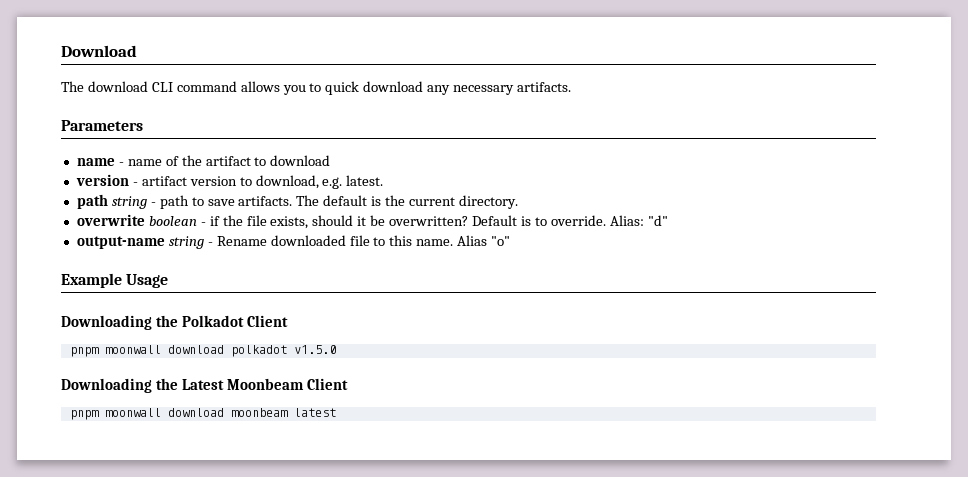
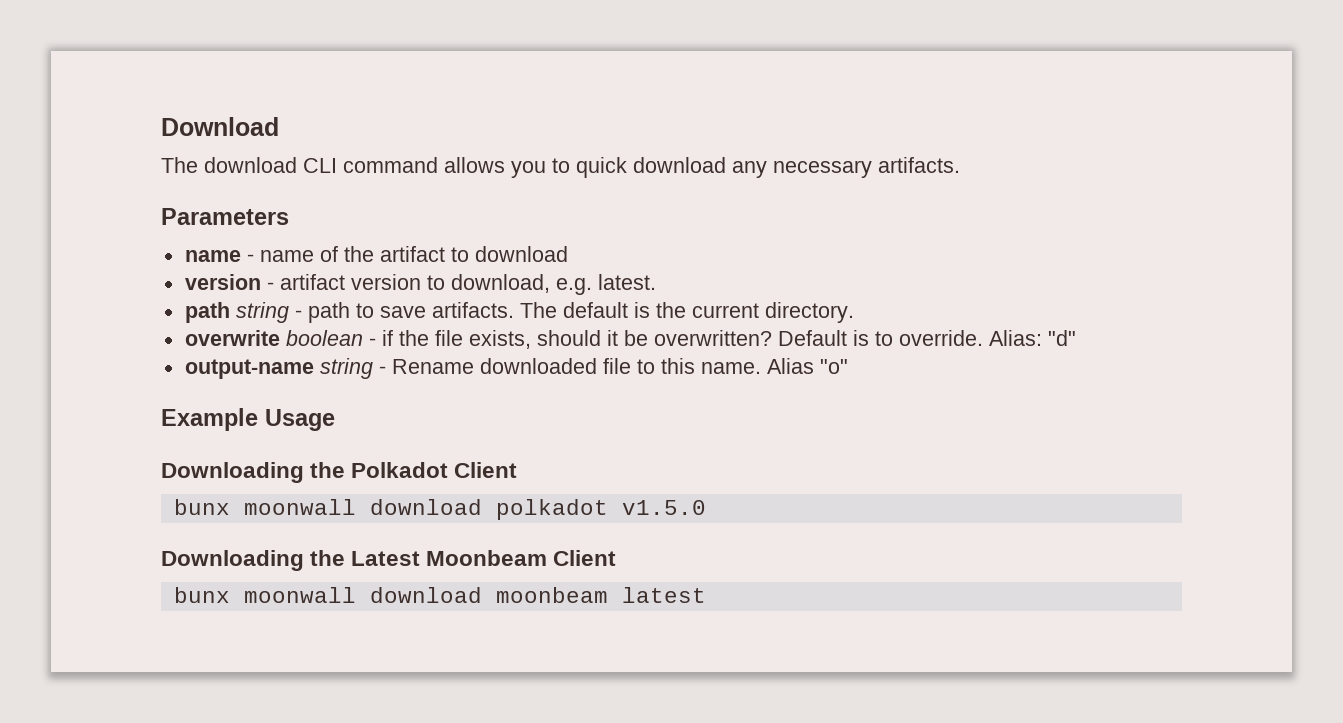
[69,347,99,357] pnpm -> [173,499,230,515] bunx
[69,410,99,420] pnpm -> [173,587,230,603] bunx

